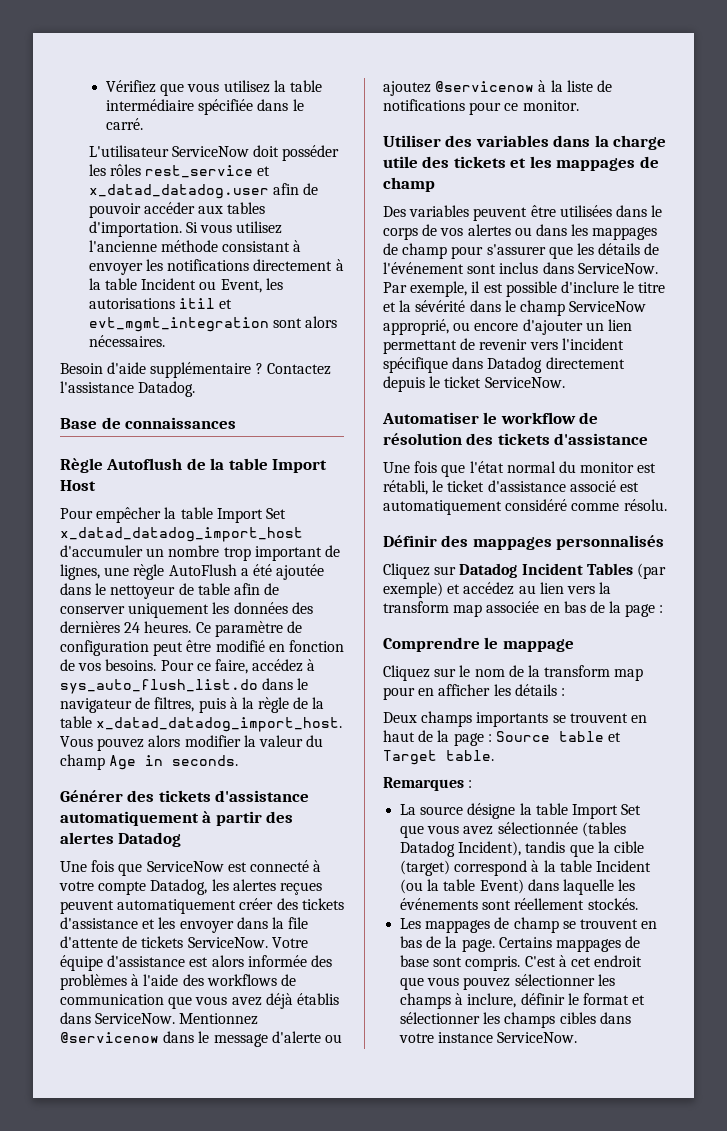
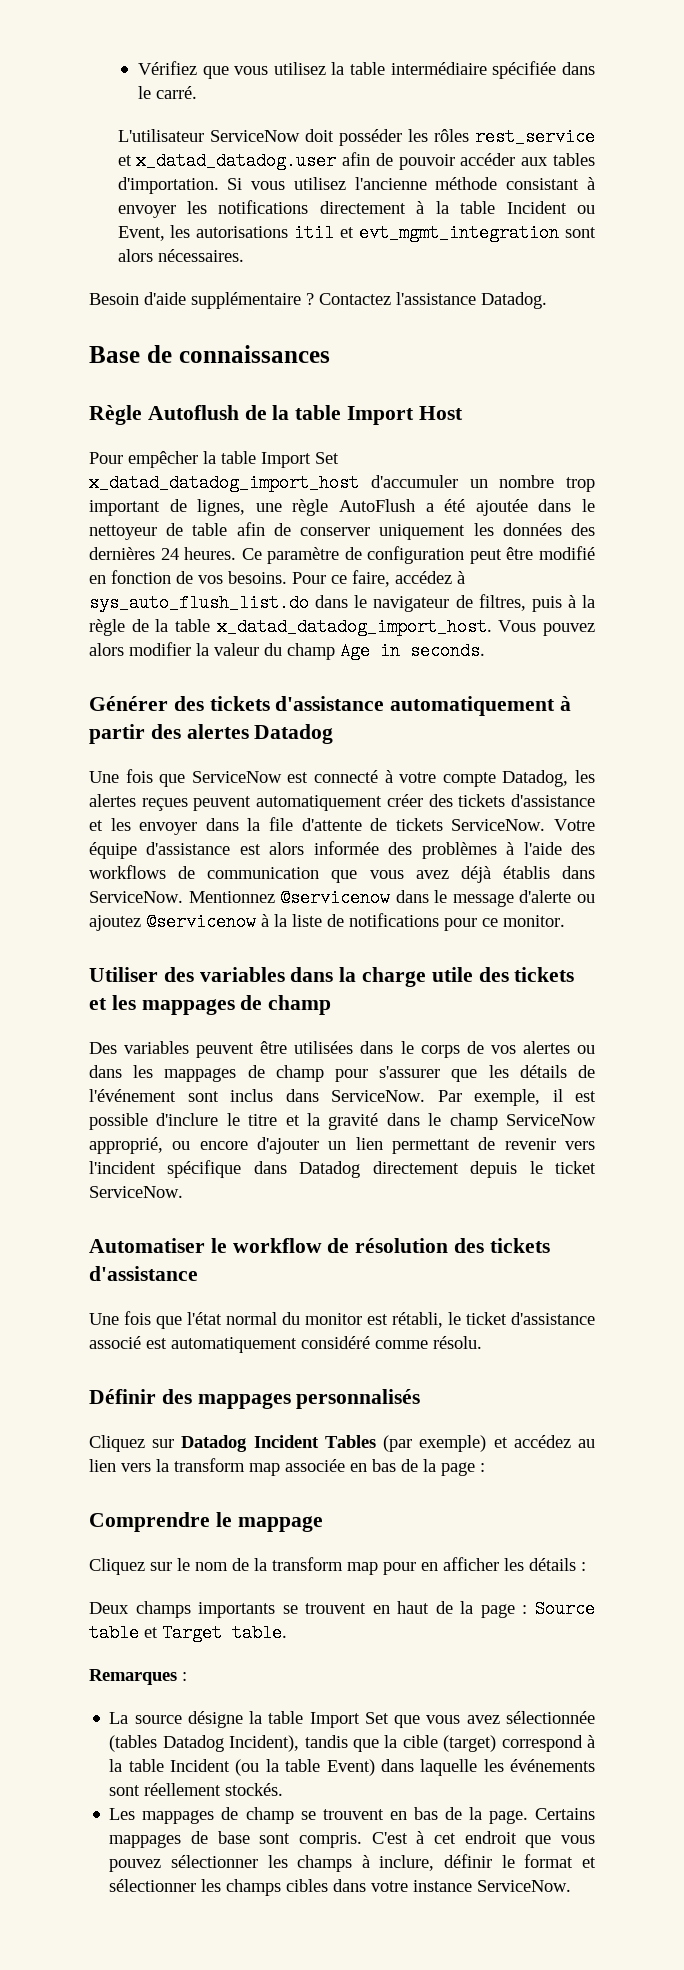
[415,300,466,312] sévérité -> [328,1113,379,1130] gravité

